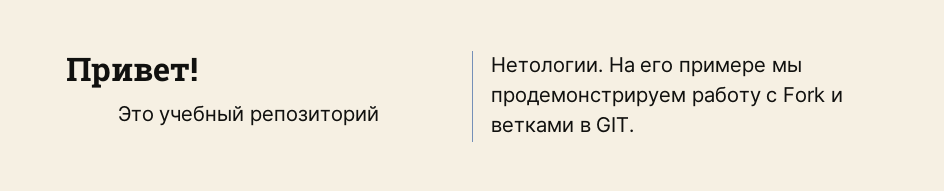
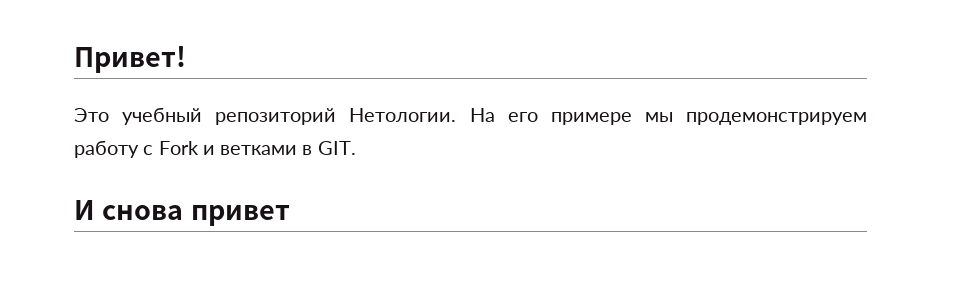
(635, 124) none -> [74,200,290,226] // И снова привет

